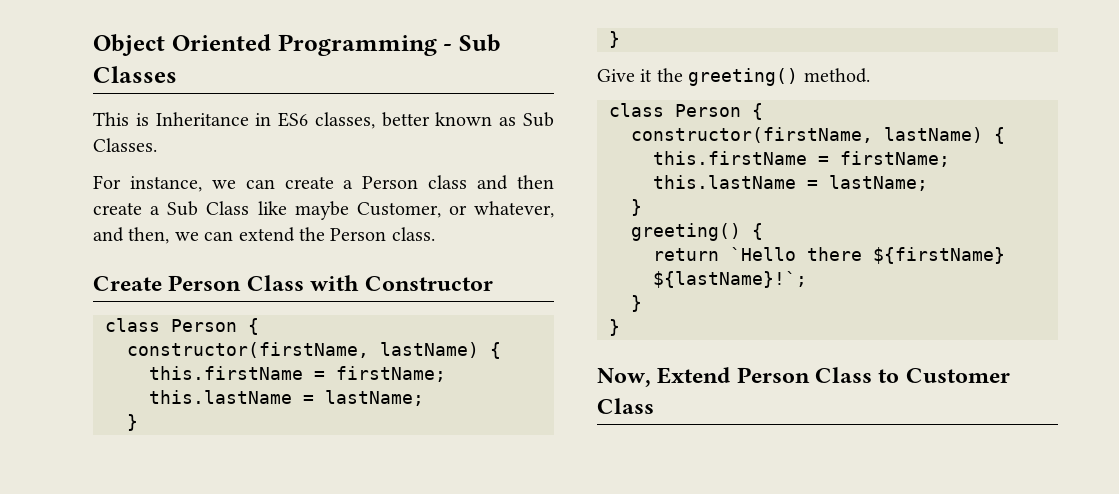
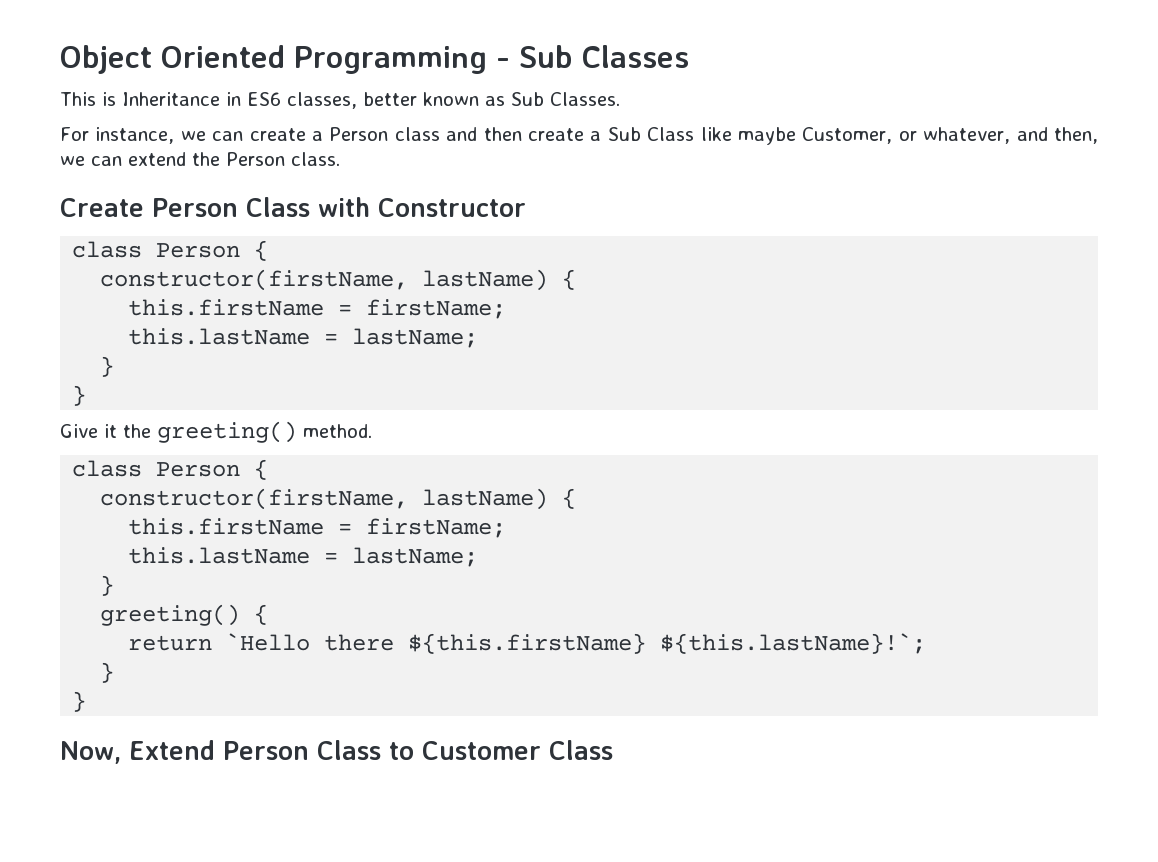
[873,247,1005,264] [653,271,807,288] ${firstName} ${lastName}!`; -> [408,633,927,654] ${this.firstName} ${this.lastName}!`;

